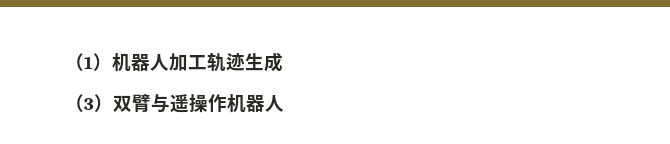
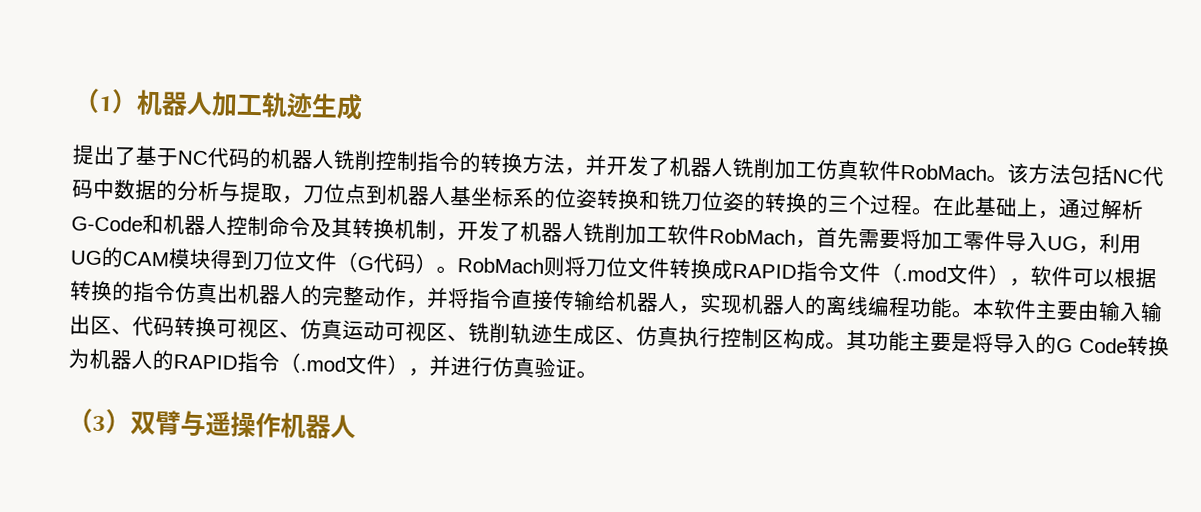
(283, 62) none -> [72,144,1164,187] [72,178,1144,220] [71,213,1142,255] [70,246,1157,289] [70,280,1163,323] [69,314,1170,357] [68,348,598,379] // 提出了基于NC代码的机器人铣削控制指令的转换方法，并开发了机器人铣削加工仿真软件RobMach。该方法包括NC代码中数据的分析与提取，刀位点到机器人基坐标系的位姿转换和铣刀位姿的转换的三个过程。在此基础上，通过解析G-Code和机器人控制命令及其转换机制，开发了机器人铣削加工软件RobMach，首先需要将加工零件导入UG，利用UG的CAM模块得到刀位文件（G代码）。RobMach则将刀位文件转换成RAPID指令文件（.mod文件），软件可以根据转换的指令仿真出机器人的完整动作，并将指令直接传输给机器人，实现机器人的离线编程功能。本软件主要由输入输出区、代码转换可视区、仿真运动可视区、铣削轨迹生成区、仿真执行控制区构成。其功能主要是将导入的G Code转换为机器人的RAPID指令（.mod文件），并进行仿真验证。

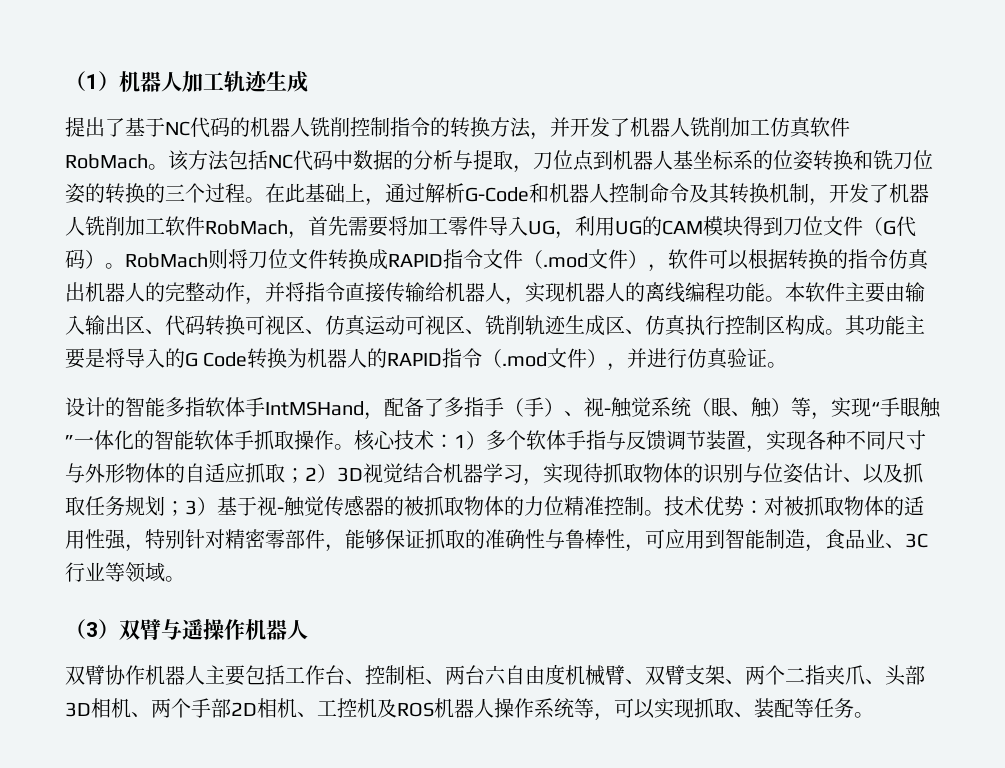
(598, 374) none -> [65,397,941,420] [65,430,926,453] [65,463,923,486] [65,495,924,517] [65,529,928,552] [65,562,185,583] // 设计的智能多指软体手IntMSHand，配备了多指手（手）、视-触觉系统（眼、触）等，实现“手眼触”一体化的智能软体手抓取操作。核心技术：1）多个软体手指与反馈调节装置，实现各种不同尺寸与外形物体的自适应抓取；2）3D视觉结合机器学习，实现待抓取物体的识别与位姿估计、以及抓取任务规划；3）基于视-触觉传感器的被抓取物体的力位精准控制。技术优势：对被抓取物体的适用性强，特别针对精密零部件，能够保证抓取的准确性与鲁棒性，可应用到智能制造，食品业、3C行业等领域。
(356, 426) none -> [65,664,925,686] [65,698,874,721] // 双臂协作机器人主要包括工作台、控制柜、两台六自由度机械臂、双臂支架、两个二指夹爪、头部3D相机、两个手部2D相机、工控机及ROS机器人操作系统等，可以实现抓取、装配等任务。

